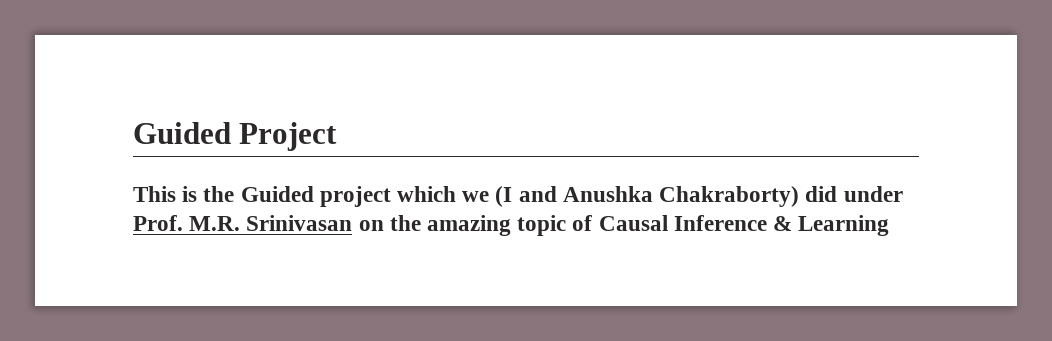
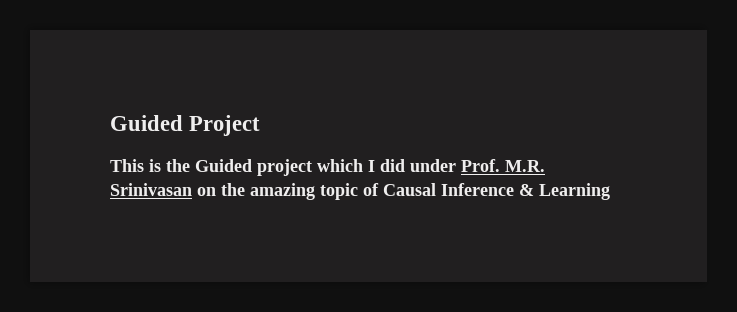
[462,186,800,207] we (I and Anushka Chakraborty) -> [368,160,375,172] I

